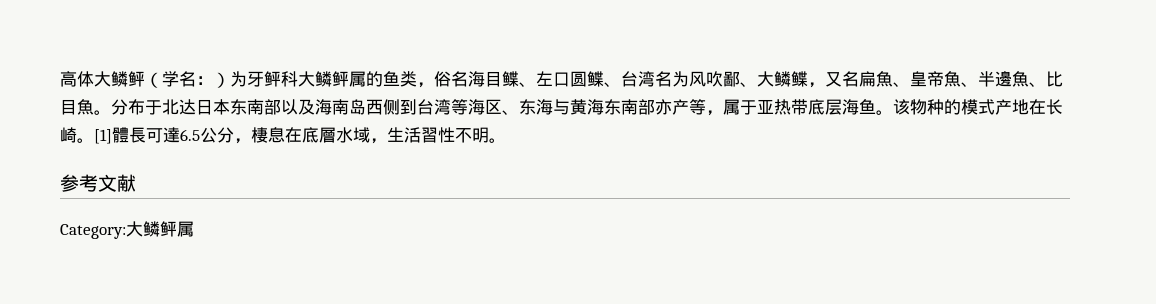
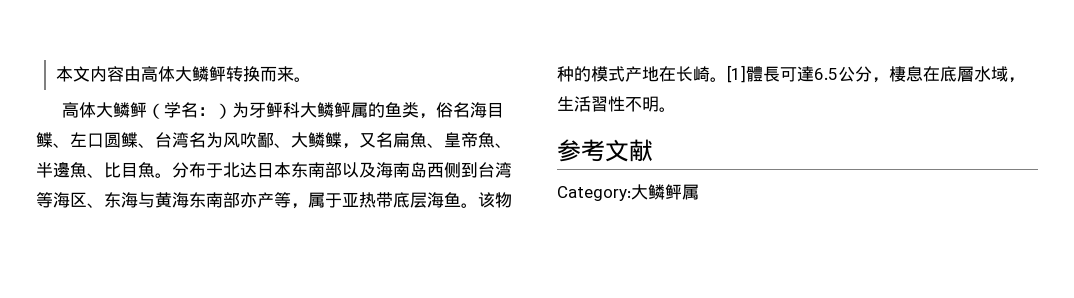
(60, 79) none -> [55,66,311,82] 本文内容由高体大鳞鲆转换而来。 //

